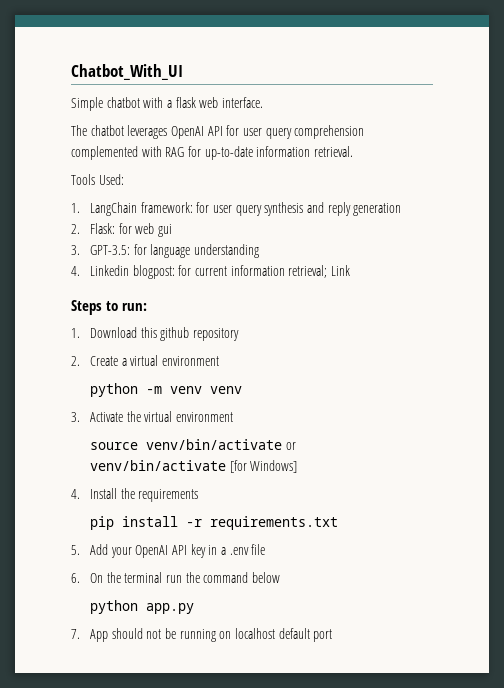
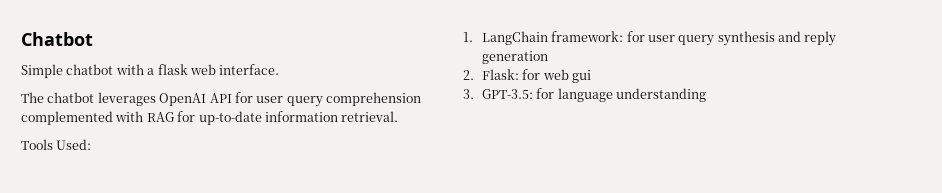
[71,64,183,80] Chatbot_With_UI -> [21,32,93,46] Chatbot
[71,265,350,279] [71,300,147,315] [71,327,240,341] [71,355,220,366] [90,383,243,397] [71,411,234,422] [90,439,296,450] [90,460,298,473] [71,488,199,502] [90,516,339,530] [71,544,266,558] [71,572,280,583] [90,600,195,614] [71,628,333,642] // 4. Linkedin blogpost: for current information retrieval; Link // Steps to run: // 1. Download this github repository // 2. Create a virtual environment // python -m venv venv // 3. Activate the virtual environment // source venv/bin/activate or venv/bin/activate [for Windows] // 4. Install the requirements // pip install -r requirements.txt // 5. Add your OpenAI API key in a .env file // 6. On the terminal run the command below // python app.py // 7. App should not be running on localhost default port -> (706, 95) none

